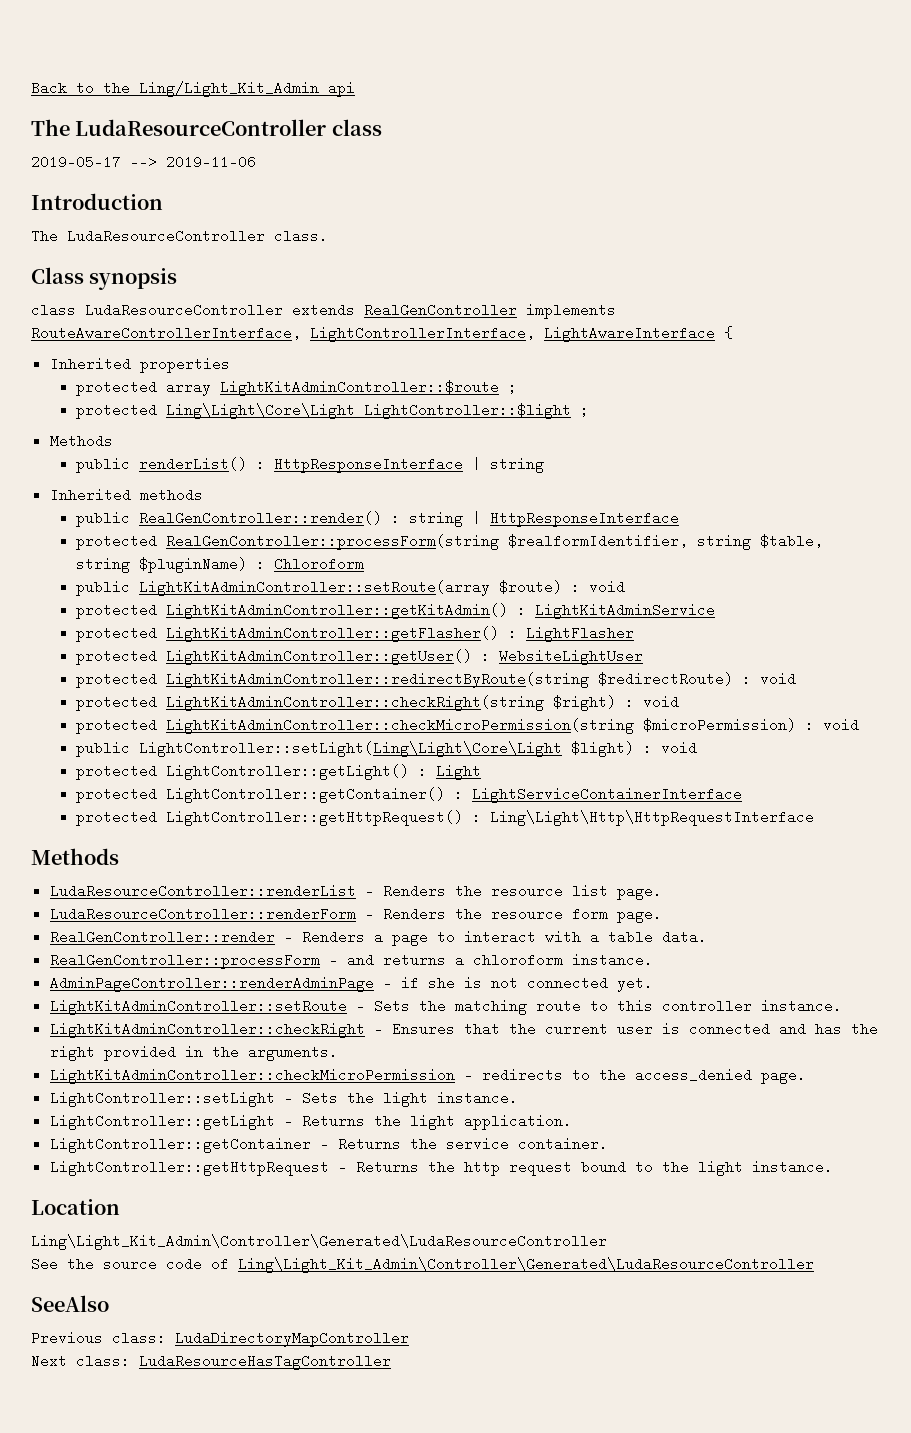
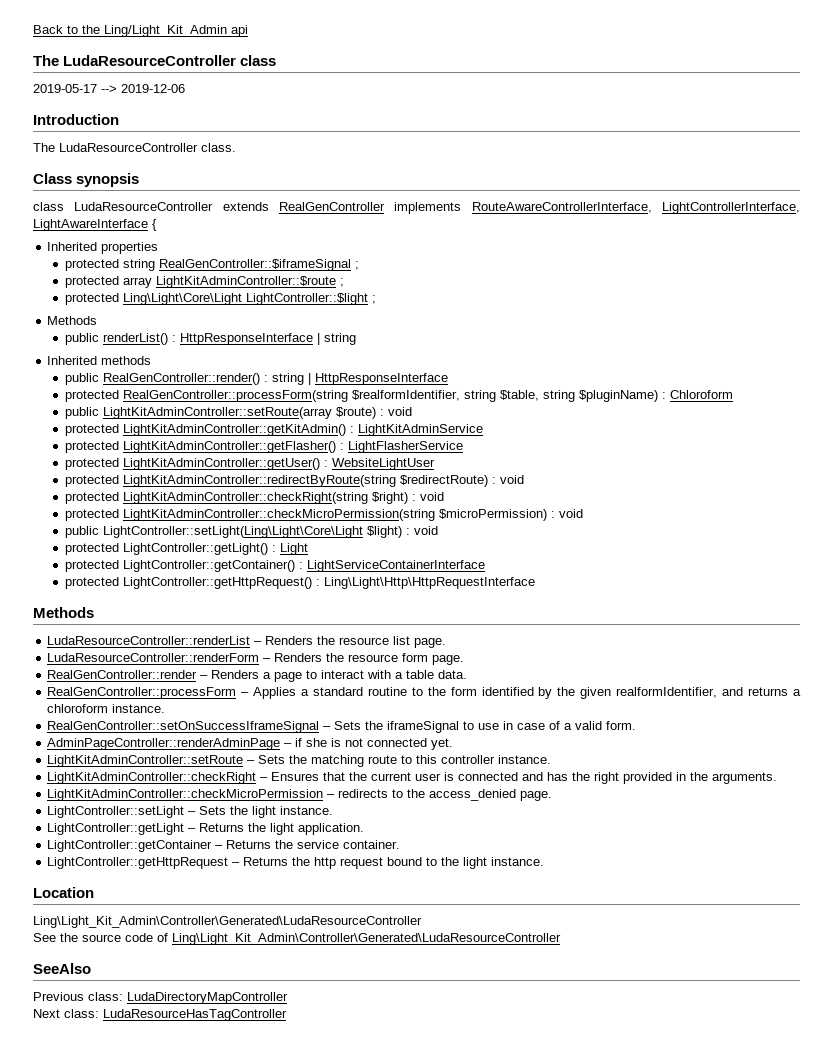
[166,155,256,169] 2019-11-06 -> [121,84,185,93] 2019-12-06
(230, 365) none -> [64,259,359,271] // protected string RealGenController::$iframeSignal ;
[526,626,635,642] LightFlasher -> [347,441,463,453] LightFlasherService
(338, 963) none -> [253,687,718,699] Applies a standard routine to the form identified by the given realformIdentifier,
(653, 960) none -> [47,721,637,733] // RealGenController::setOnSuccessIframeSignal – Sets the iframeSignal to use in case of a valid form.

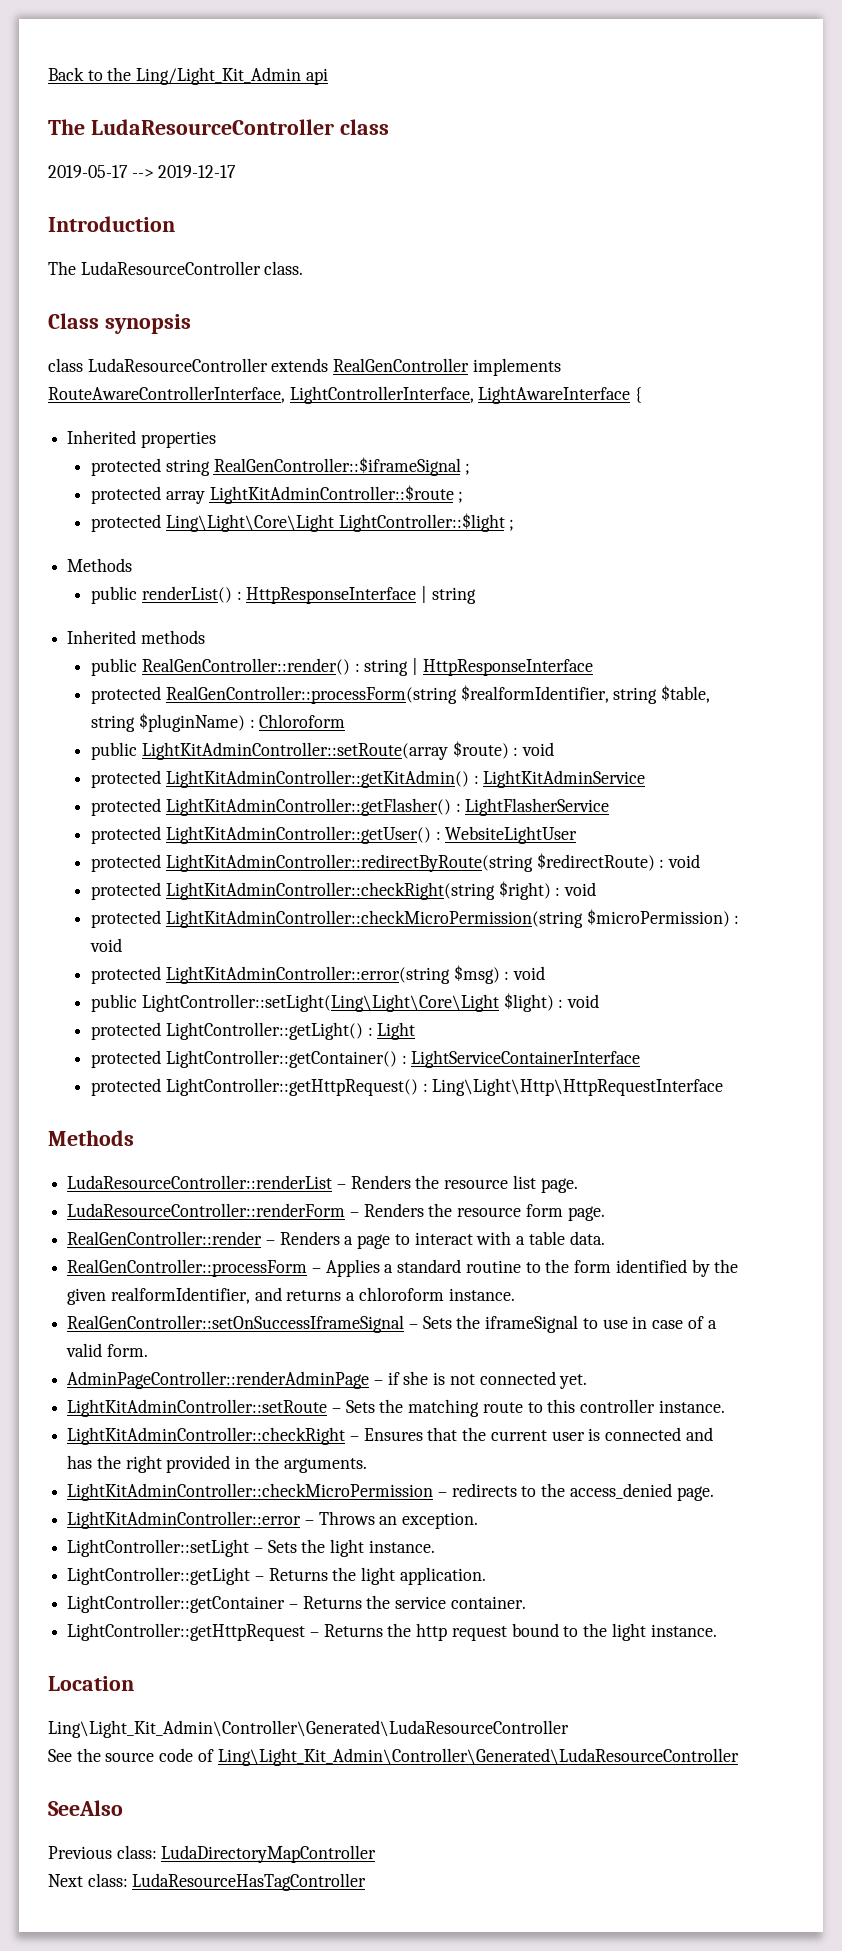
[121,84,185,93] 2019-12-06 -> [158,165,237,178] 2019-12-17
(583, 513) none -> [91,965,545,984] // protected LightKitAdminController::error(string $msg) : void
(553, 796) none -> [67,1511,479,1529] // LightKitAdminController::error – Throws an exception.

